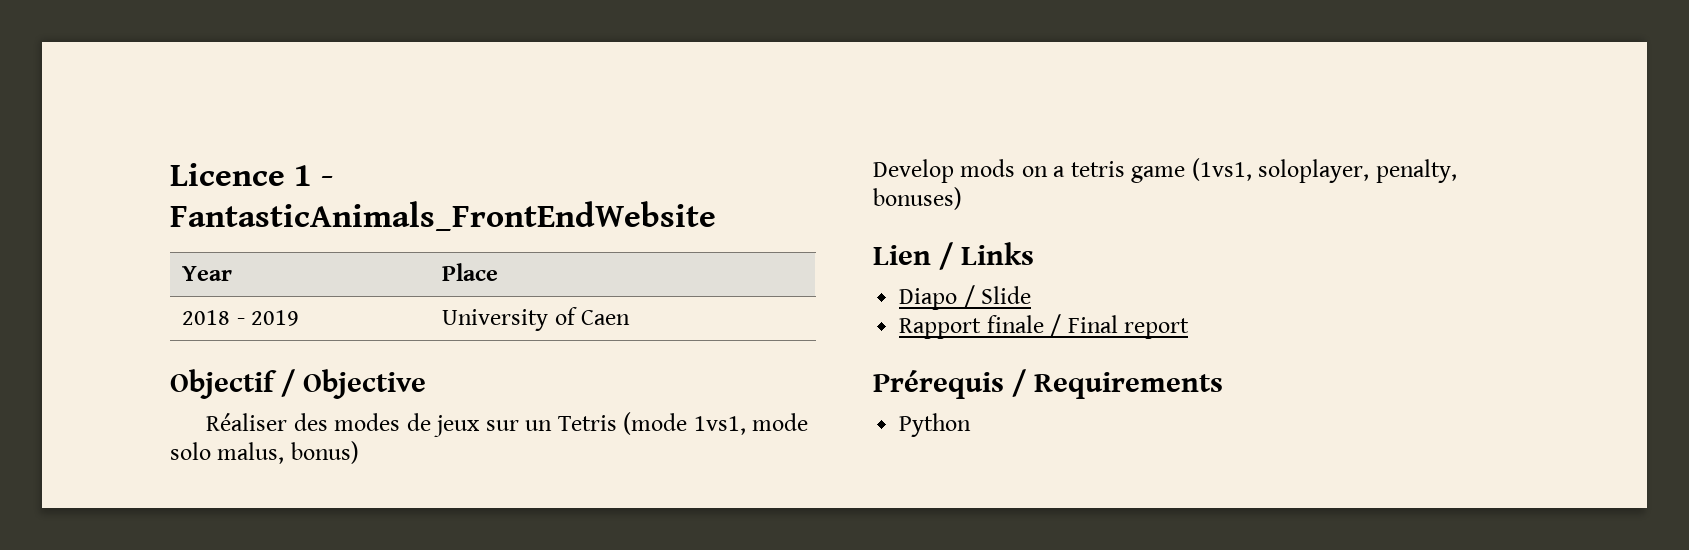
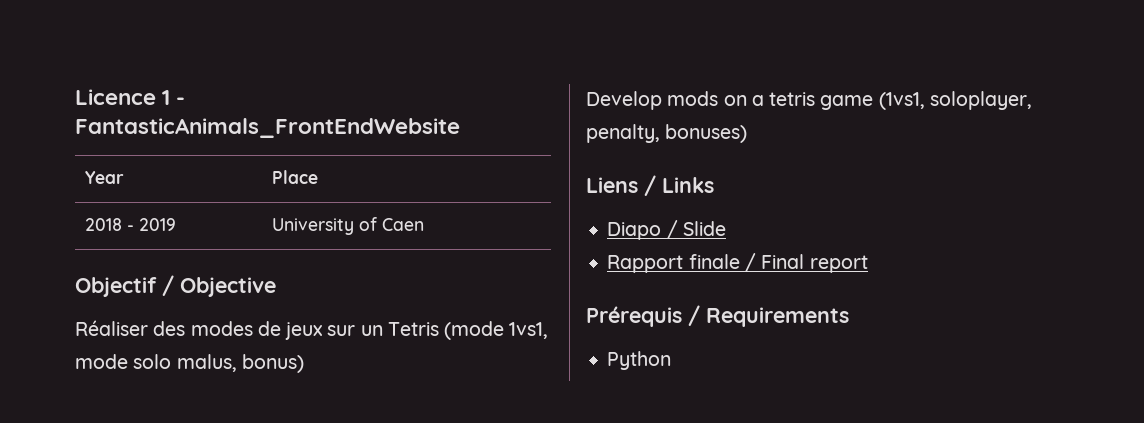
[873,245,931,265] Lien -> [586,177,638,193] Liens

